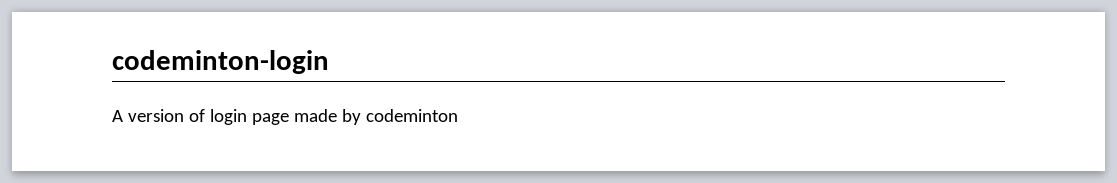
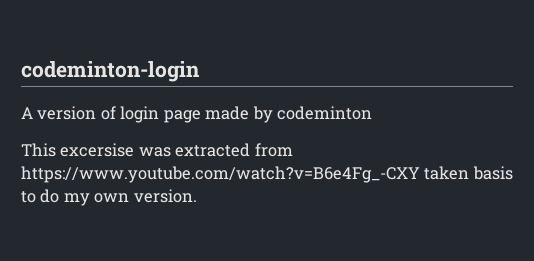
(458, 115) none -> [21,143,293,157] [21,166,513,183] [21,189,197,206] // This excersise was extracted from https://www.youtube.com/watch?v=B6e4Fg_-CXY taken basis to do my own version.

